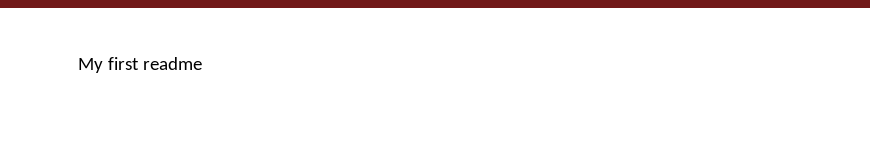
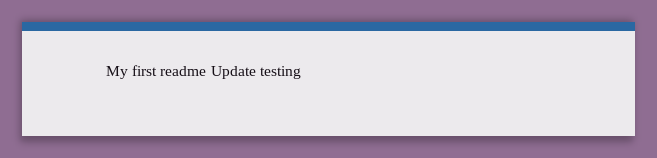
(202, 63) none -> [210,66,301,79] Update testing

